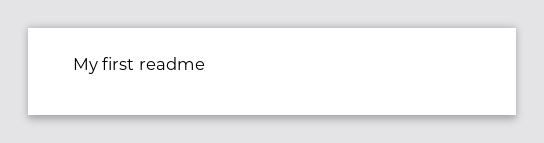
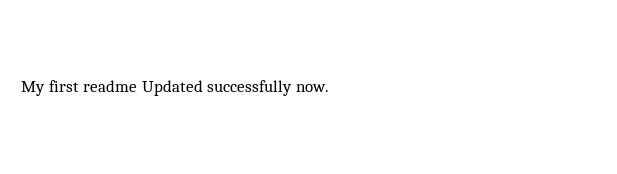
(205, 63) none -> [141,80,329,96] Updated successfully now.

